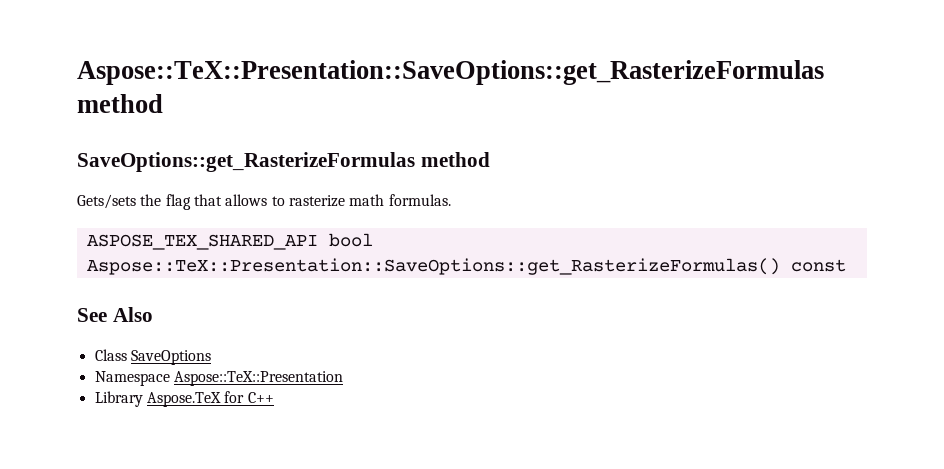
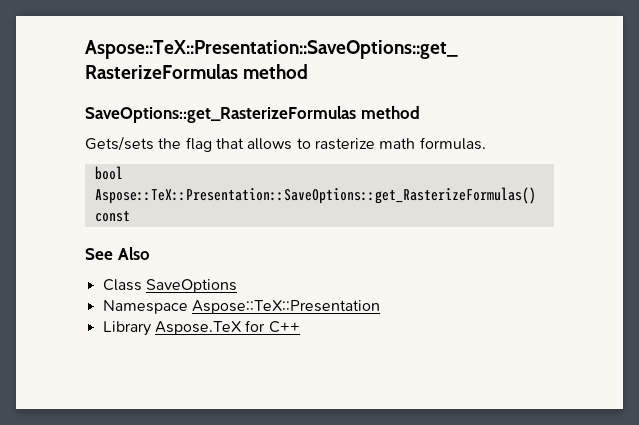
[86,234,318,250] ASPOSE_TEX_SHARED_API -> (486, 143) none

